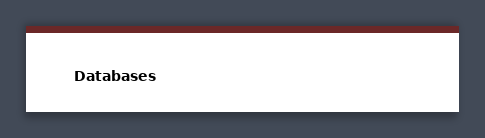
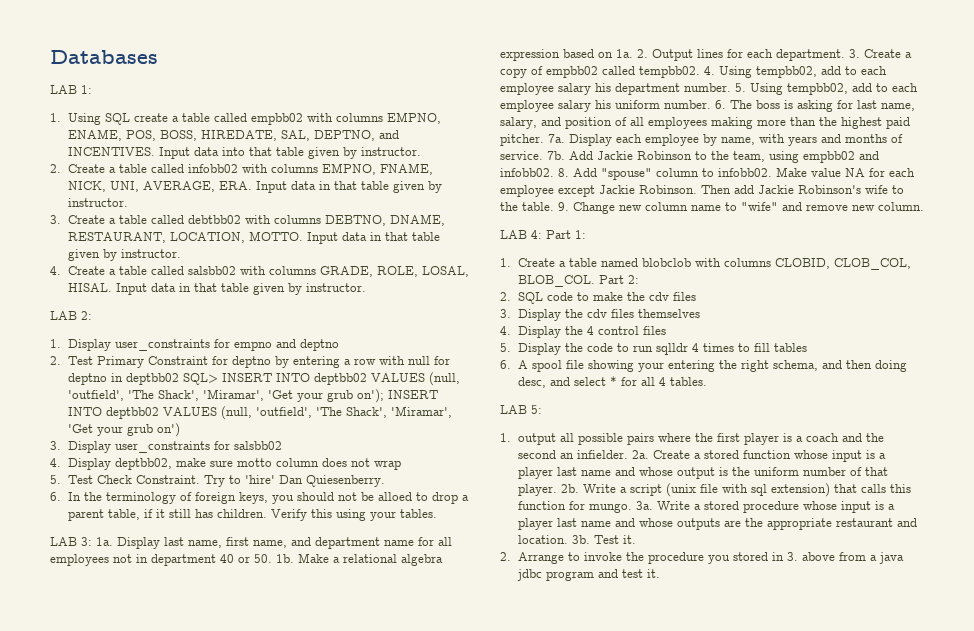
(156, 75) none -> [50,85,92,94] [50,112,442,125] [68,129,400,141] [68,147,422,159] [50,163,434,175] [68,181,443,193] [68,198,129,207] [50,214,446,226] [68,231,441,244] [68,249,182,261] [50,266,470,277] [68,283,367,295] [50,311,92,320] [50,339,340,351] [50,356,451,368] [68,372,461,386] [68,389,439,403] [68,406,453,420] [68,423,181,437] [50,441,283,453] [50,458,402,470] [50,475,386,487] [50,492,470,504] [68,509,438,521] [50,537,452,549] [50,553,443,566] [500,49,912,61] [500,66,887,78] [500,83,918,95] [500,100,915,112] [500,117,910,129] [500,134,903,146] [500,151,879,163] [500,167,915,180] [500,185,904,197] [500,202,924,214] [500,230,586,239] [500,258,912,270] [518,275,640,287] [500,292,697,304] [500,309,701,321] [500,326,667,338] [500,343,808,355] [500,360,908,372] [518,376,708,388] [500,405,542,414] [500,433,885,445] [518,450,887,462] [518,467,889,479] [518,483,912,497] [518,501,896,513] [518,518,918,530] [518,535,637,544] [500,552,905,564] [517,569,661,581] // LAB 1: // 1. Using SQL create a table called empbb02 with columns EMPNO, ENAME, POS, BOSS, HIREDATE, SAL, DEPTNO, and INCENTIVES. Input data into that table given by instructor. // 2. Create a table called infobb02 with columns EMPNO, FNAME, NICK, UNI, AVERAGE, ERA. Input data in that table given by instructor. // 3. Create a table called debtbb02 with columns DEBTNO, DNAME, RESTAURANT, LOCATION, MOTTO. Input data in that table given by instructor. // 4. Create a table called salsbb02 with columns GRADE, ROLE, LOSAL, HISAL. Input data in that table given by instructor. // LAB 2: // 1. Display user_constraints for empno and deptno // 2. Test Primary Constraint for deptno by entering a row with null for deptno in deptbb02 SQL> INSERT INTO deptbb02 VALUES (null, 'outfield', 'The Shack', 'Miramar', 'Get your grub on'); INSERT INTO deptbb02 VALUES (null, 'outfield', 'The Shack', 'Miramar', 'Get your grub on') // 3. Display user_constraints for salsbb02 // 4. Display deptbb02, make sure motto column does not wrap // 5. Test Check Constraint. Try to 'hire' Dan Quiesenberry. // 6. In the terminology of foreign keys, you should not be alloed to drop a parent table, if it still has children. Verify this using your tables. // LAB 3: 1a. Display last name, first name, and department name for all employees not in department 40 or 50. 1b. Make a relational algebra expression based on 1a. 2. Output lines for each department. 3. Create a copy of empbb02 called tempbb02. 4. Using tempbb02, add to each employee salary his department number. 5. Using tempbb02, add to each employee salary his uniform number. 6. The boss is asking for last name, salary, and position of all employees making more than the highest paid pitcher. 7a. Display each employee by name, with years and months of service. 7b. Add Jackie Robinson to the team, using empbb02 and infobb02. 8. Add "spouse" column to infobb02. Make value NA for each employee except Jackie Robinson. Then add Jackie Robinson's wife to the table. 9. Change new column name to "wife" and remove new column. // LAB 4: Part 1: // 1. Create a table named blobclob with columns CLOBID, CLOB_COL, BLOB_COL. Part 2: // 2. SQL code to make the cdv files // 3. Display the cdv files themselves // 4. Display the 4 control files // 5. Display the code to run sqlldr 4 times to fill tables // 6. A spool file showing your entering the right schema, and then doing desc, and select * for all 4 tables. // LAB 5: // 1. output all possible pairs where the first player is a coach and the second an infielder. 2a. Create a stored function whose input is a player last name and whose output is the uniform number of that player. 2b. Write a script (unix file with sql extension) that calls this function for mungo. 3a. Write a stored procedure whose input is a player last name and whose outputs are the appropriate restaurant and location. 3b. Test it. // 2. Arrange to invoke the procedure you stored in 3. above from a java jdbc program and test it.

